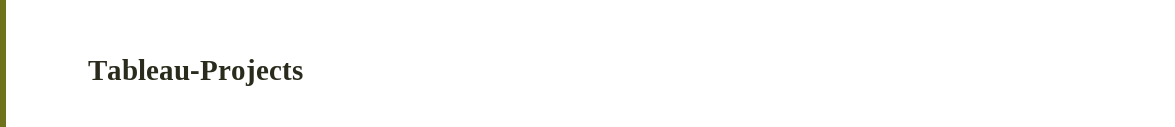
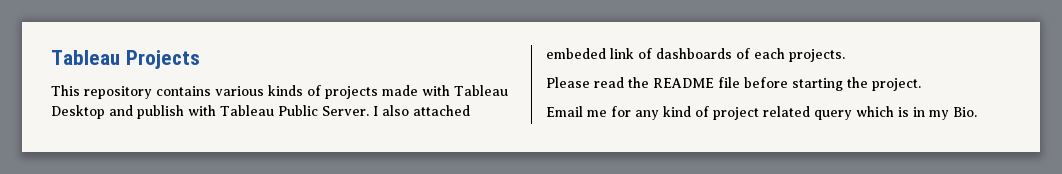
[88,59,303,86] Tableau-Projects -> [51,50,200,69] [51,85,508,99] [51,105,470,119] [546,48,845,62] [546,77,921,91] [546,106,977,120] Tableau Projects // This repository contains various kinds of projects made with Tableau Desktop and publish with Tableau Public Server. I also attached embeded link of dashboards of each projects. // Please read the README file before starting the project. // Email me for any kind of project related query which is in my Bio.

